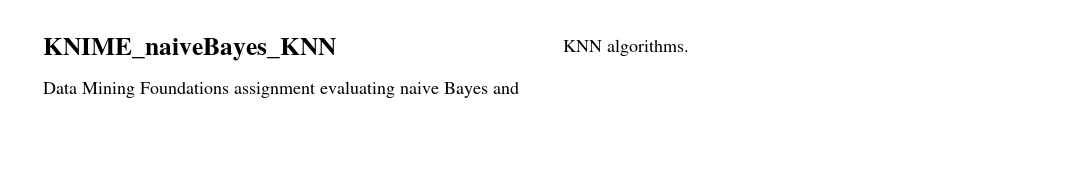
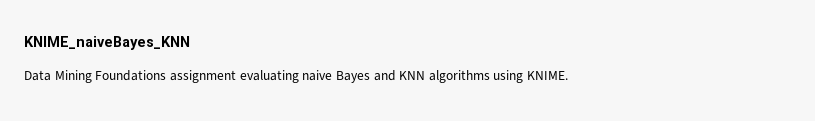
[607,39,689,56] algorithms. -> [428,70,569,83] algorithms using KNIME.

